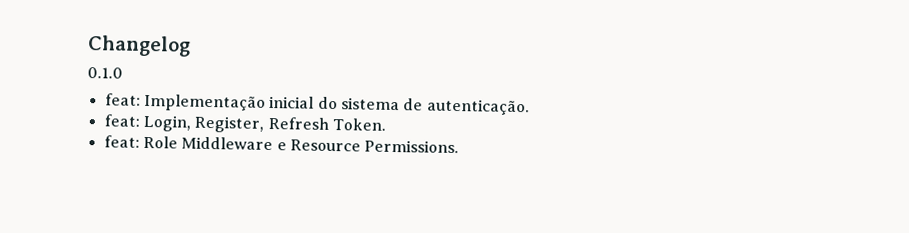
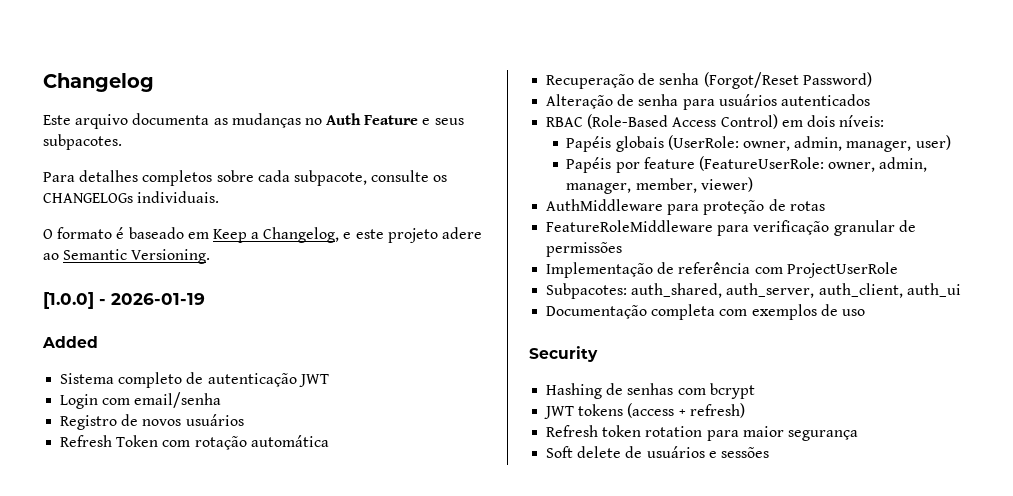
[87,67,123,79] [104,93,530,116] [103,114,386,133] [103,135,460,154] 0.1.0 // feat: Implementação inicial do sistema de autenticação. // feat: Login, Register, Refresh Token. // feat: Role Middleware e Resource Permissions. -> [43,113,464,129] [43,134,122,150] [43,170,448,186] [43,191,220,203] [43,227,483,243] [43,249,211,264] [43,292,205,309] [42,336,98,348] [60,372,329,388] [60,392,222,409] [60,414,244,430] [60,435,329,450] [546,72,872,89] [546,94,870,110] [546,114,885,129] [566,135,951,152] [566,156,928,173] [566,177,753,194] [546,199,825,215] [546,220,916,236] [546,242,623,257] [546,262,898,278] [546,283,961,299] [546,304,865,320] [529,346,598,362] [546,383,755,399] [544,403,745,419] [546,425,858,441] [546,446,769,458] Este arquivo documenta as mudanças no Auth Feature e seus subpacotes. // Para detalhes completos sobre cada subpacote, consulte os CHANGELOGs individuais. // O formato é baseado em Keep a Changelog, e este projeto adere ao Semantic Versioning. // [1.0.0] - 2026-01-19 // Added // Sistema completo de autenticação JWT // Login com email/senha // Registro de novos usuários // Refresh Token com rotação automática // Recuperação de senha (Forgot/Reset Password) // Alteração de senha para usuários autenticados // RBAC (Role-Based Access Control) em dois níveis: // Papéis globais (UserRole: owner, admin, manager, user) // Papéis por feature (FeatureUserRole: owner, admin, manager, member, viewer) // AuthMiddleware para proteção de rotas // FeatureRoleMiddleware para verificação granular de permissões // Implementação de referência com ProjectUserRole // Subpacotes: auth_shared, auth_server, auth_client, auth_ui // Documentação completa com exemplos de uso // Security // Hashing de senhas com bcrypt // JWT tokens (access + refresh) // Refresh token rotation para maior segurança // Soft delete de usuários e sessões

